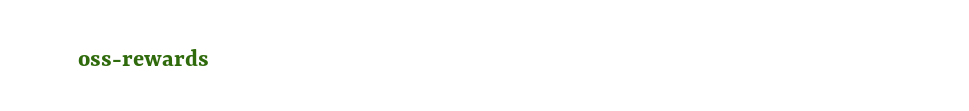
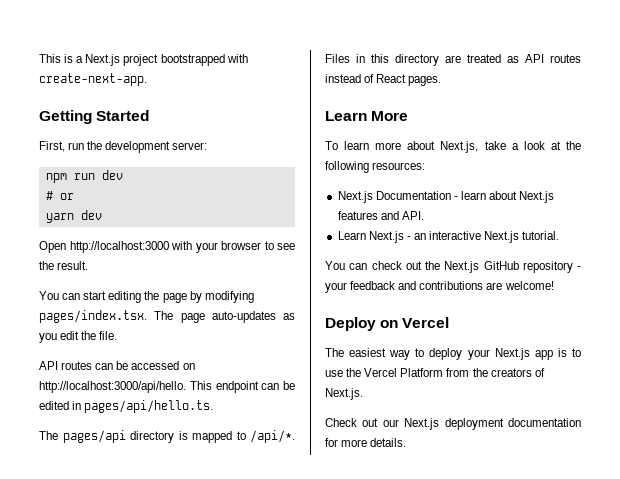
[78,49,209,66] oss-rewards -> [39,54,248,66] [39,73,147,86] [39,110,150,124] [39,141,208,153] [45,170,123,183] [45,191,74,200] [45,210,102,223] [39,241,295,253] [39,261,89,270] [39,291,254,303] [39,310,295,323] [39,331,118,343] [39,361,195,370] [39,381,295,393] [39,400,214,413] [39,430,295,443] [325,54,581,66] [325,74,442,86] [325,111,409,121] [325,141,581,153] [325,161,426,173] [337,191,555,203] [337,211,424,220] [337,231,560,243] [325,261,581,273] [325,281,554,293] [325,317,450,331] [325,348,581,360] [325,368,545,377] [325,388,363,400] [325,418,581,430] [325,438,407,447] This is a Next.js project bootstrapped with create-next-app. // Getting Started // First, run the development server: // npm run dev // # or // yarn dev // Open http://localhost:3000 with your browser to see the result. // You can start editing the page by modifying pages/index.tsx. The page auto-updates as you edit the file. // API routes can be accessed on http://localhost:3000/api/hello. This endpoint can be edited in pages/api/hello.ts. // The pages/api directory is mapped to /api/*. Files in this directory are treated as API routes instead of React pages. // Learn More // To learn more about Next.js, take a look at the following resources: // Next.js Documentation - learn about Next.js features and API. // Learn Next.js - an interactive Next.js tutorial. // You can check out the Next.js GitHub repository - your feedback and contributions are welcome! // Deploy on Vercel // The easiest way to deploy your Next.js app is to use the Vercel Platform from the creators of Next.js. // Check out our Next.js deployment documentation for more details.

